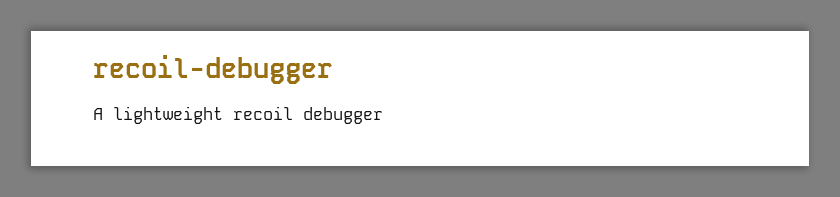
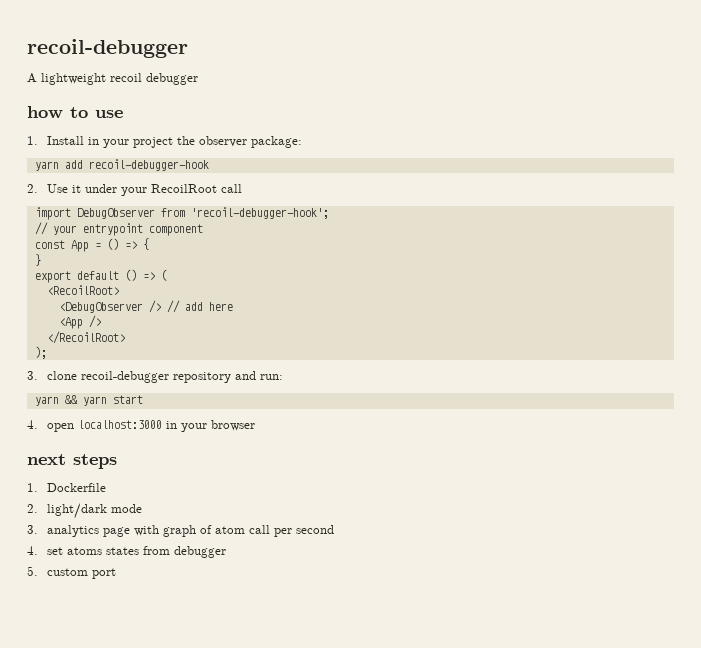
(383, 115) none -> [27,106,123,118] [27,136,302,148] [34,159,209,171] [27,184,242,196] [34,207,329,220] [34,222,203,236] [34,238,149,252] [34,254,41,266] [34,269,167,283] [46,285,119,295] [58,300,233,313] [58,315,101,329] [46,331,125,344] [34,346,47,359] [27,371,283,383] [34,395,143,406] [27,420,255,432] [27,454,117,469] [27,483,106,492] [27,503,142,519] [27,525,334,537] [27,546,226,558] [27,566,116,579] // how to use // 1. Install in your project the observer package: // yarn add recoil-debugger-hook // 2. Use it under your RecoilRoot call // import DebugObserver from 'recoil-debugger-hook'; // // your entrypoint component // const App = () => { // } // export default () => ( // <RecoilRoot> // <DebugObserver /> // add here // <App /> // </RecoilRoot> // ); // 3. clone recoil-debugger repository and run: // yarn && yarn start // 4. open localhost:3000 in your browser // next steps // 1. Dockerfile // 2. light/dark mode // 3. analytics page with graph of atom call per second // 4. set atoms states from debugger // 5. custom port

